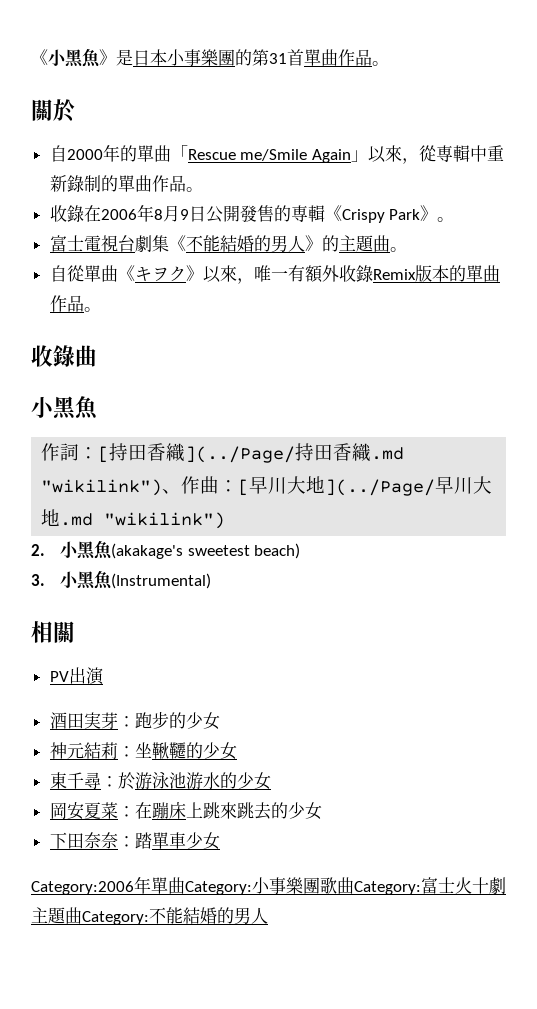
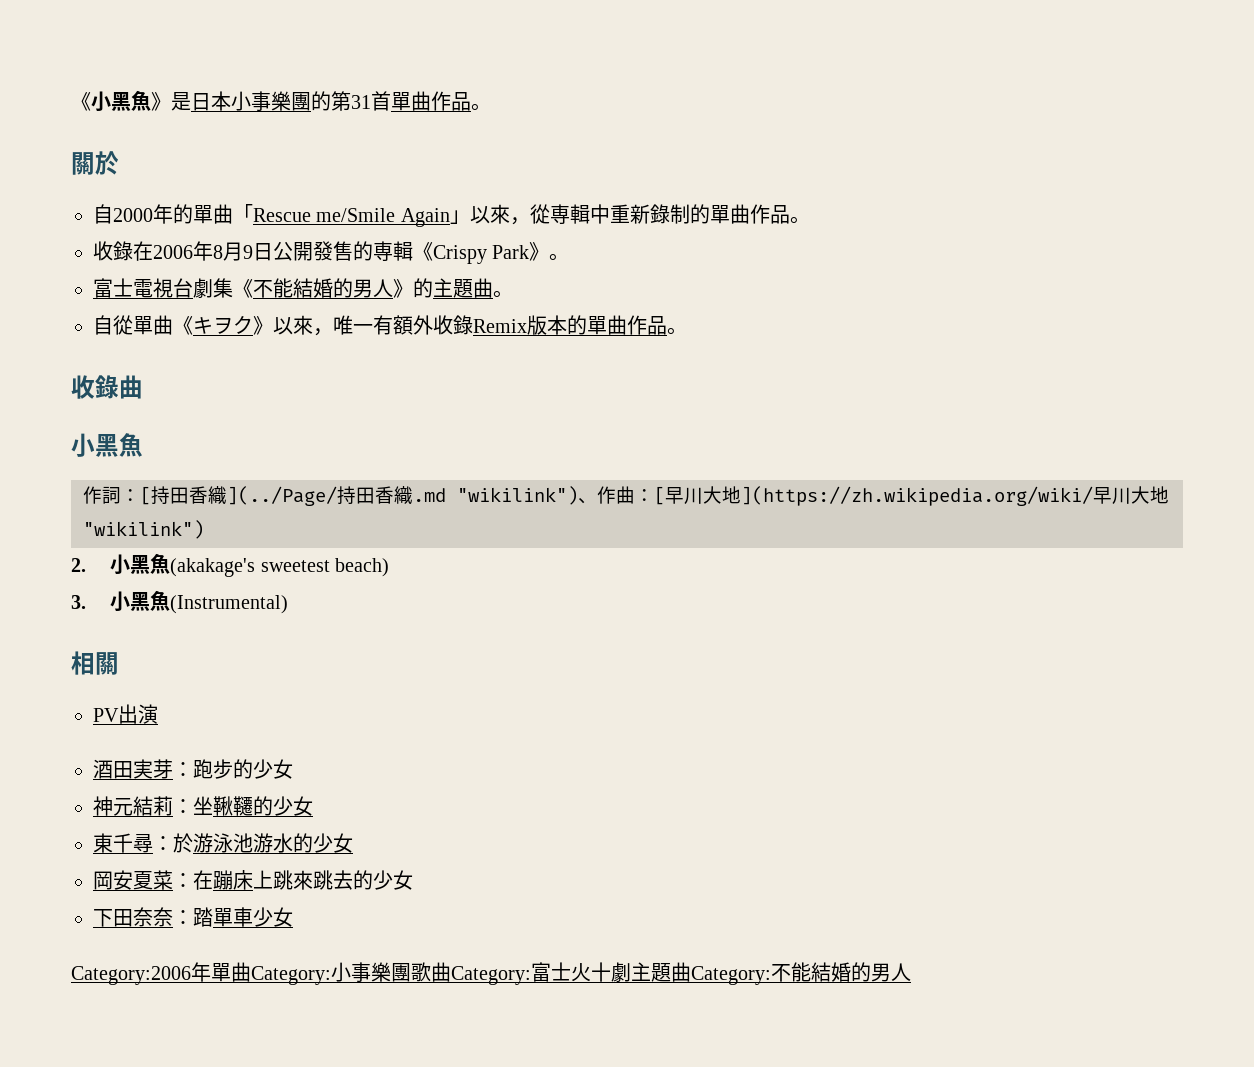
[325,476,493,496] [41,509,94,526] ](../Page/早川大地.md -> [741,486,1169,506] ](https://zh.wikipedia.org/wiki/早川大地

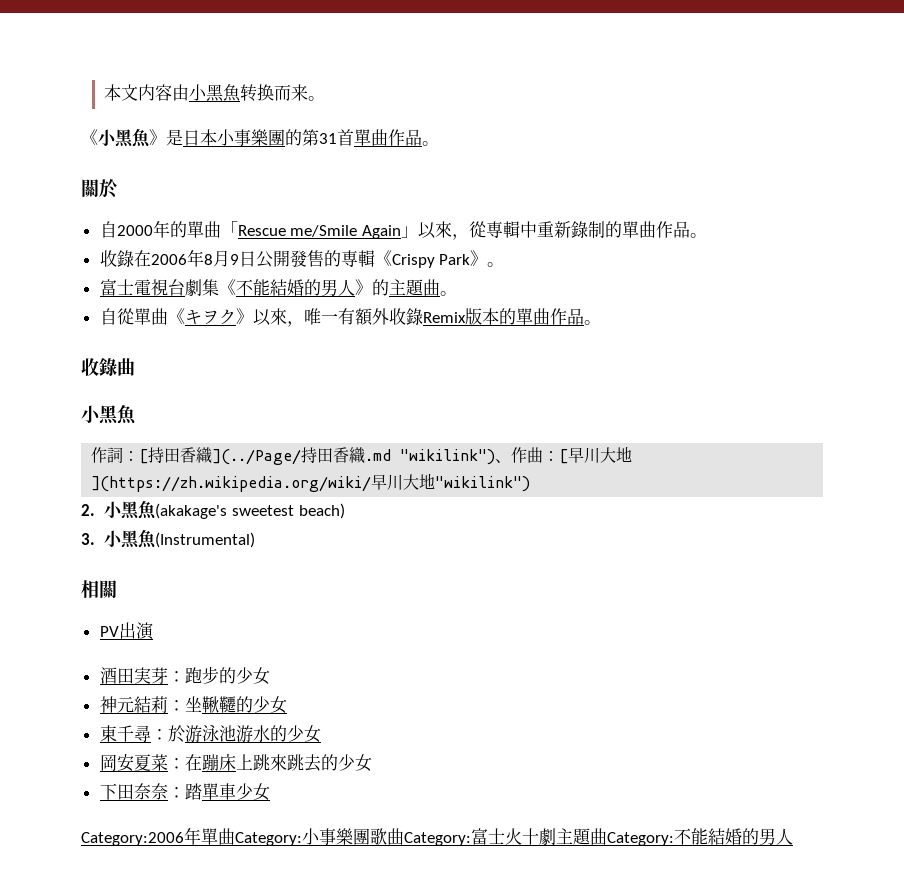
(71, 101) none -> [104,84,326,102] 本文内容由小黑魚转换而来。 //

